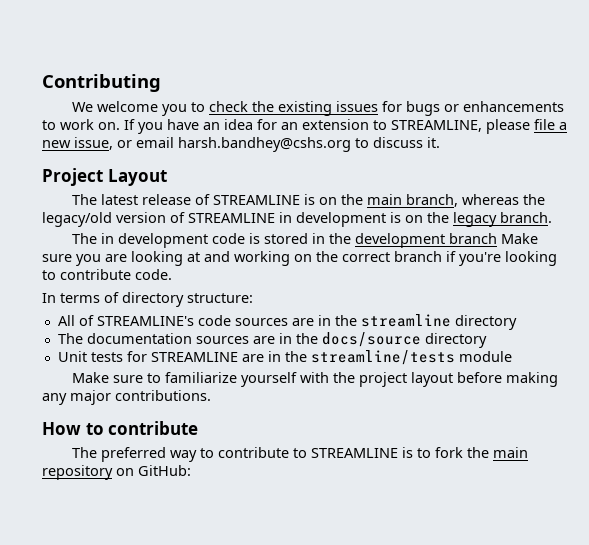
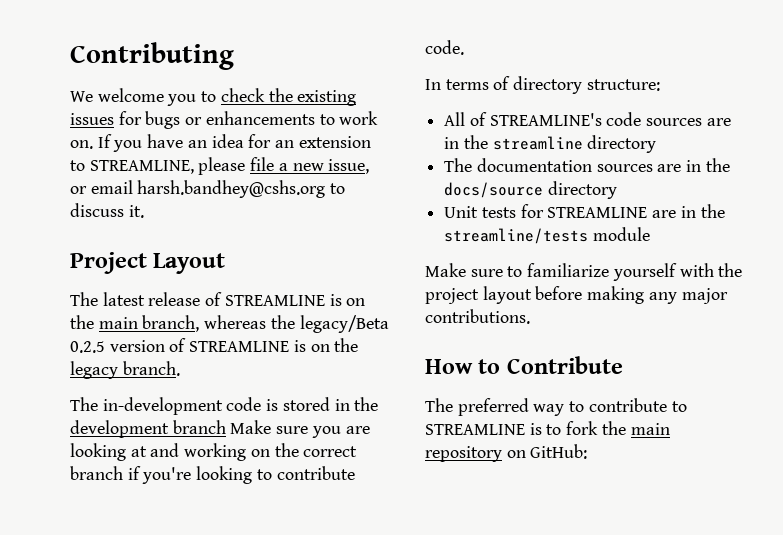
[42,212,112,227] legacy/old -> [299,315,389,333] [70,341,105,353] legacy/Beta 0.2.5
[279,212,386,227] in development -> (290, 346) none
[100,233,208,248] in development -> [102,397,223,415] in-development
[108,421,199,435] contribute -> [506,356,623,374] Contribute

